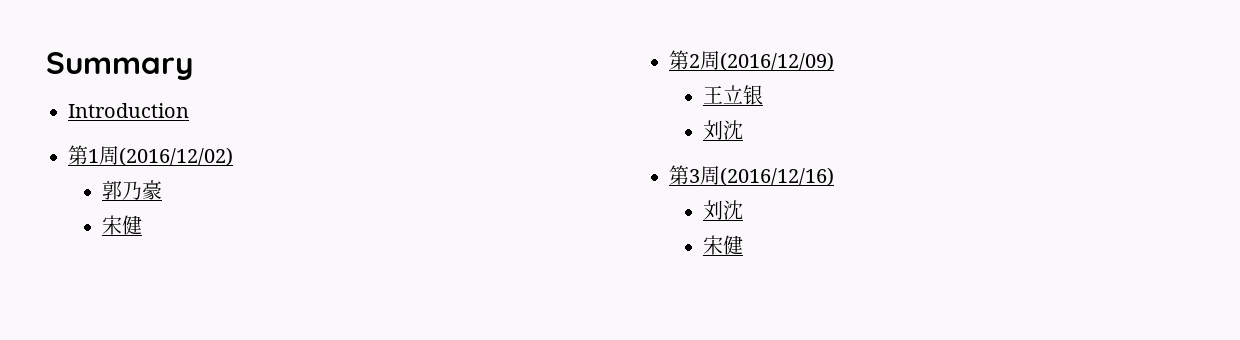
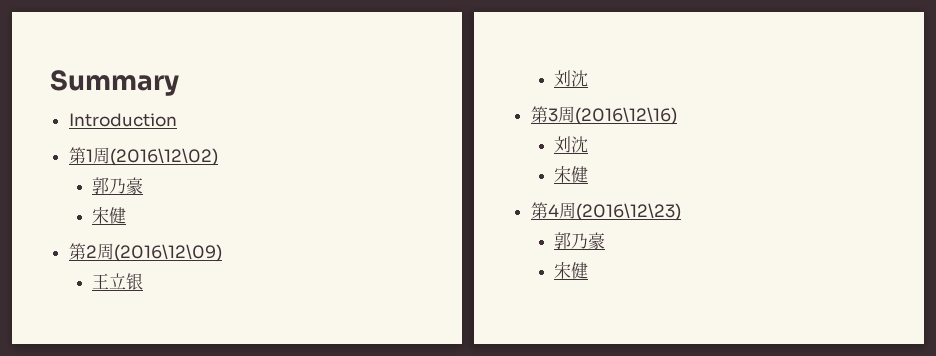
[119,147,233,166] (2016/12/02) -> [109,148,218,166] (2016\12\02)
[720,52,834,71] (2016/12/09) -> [113,244,222,262] (2016\12\09)
[720,167,834,186] (2016/12/16) -> [574,107,677,125] (2016\12\16)
(743, 245) none -> [530,202,681,221] [553,232,605,249] [553,262,588,279] // 第4周(2016\12\23) // 郭乃豪 // 宋健

